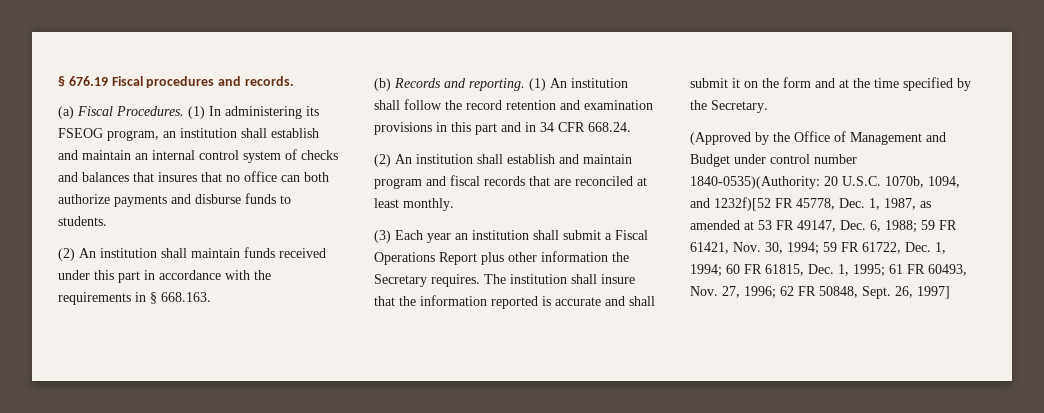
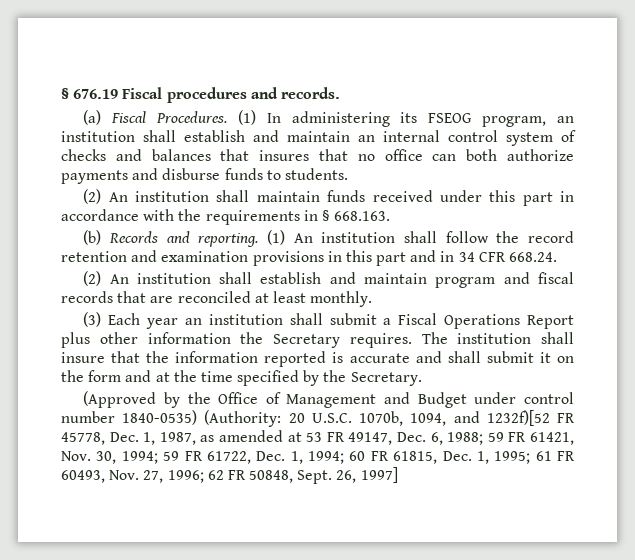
[690,176,820,189] 1840-0535)(Authority: -> [122,410,282,427] 1840-0535) (Authority:

